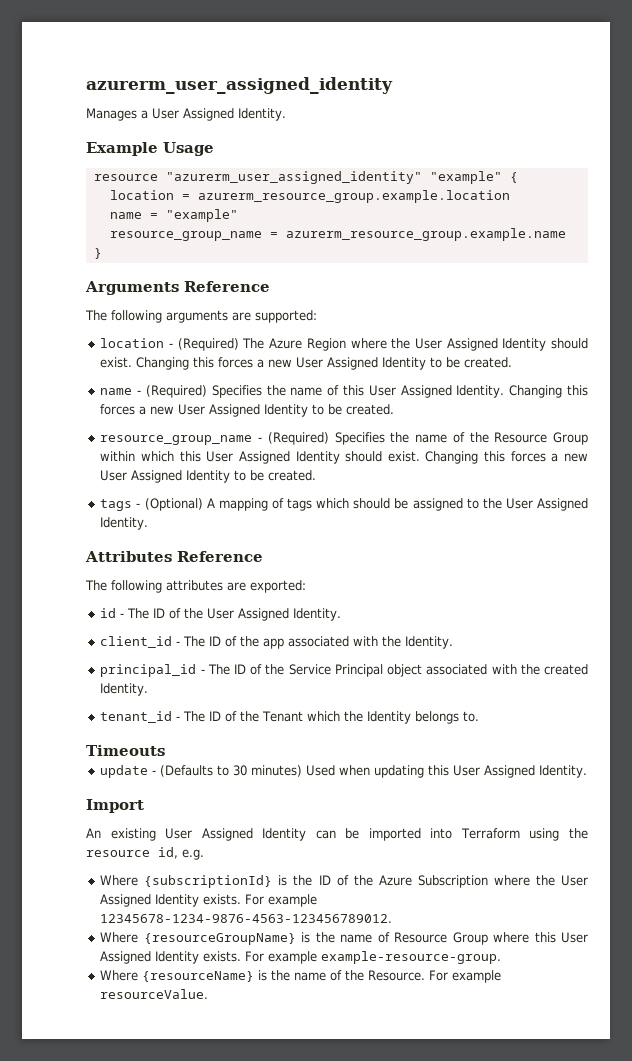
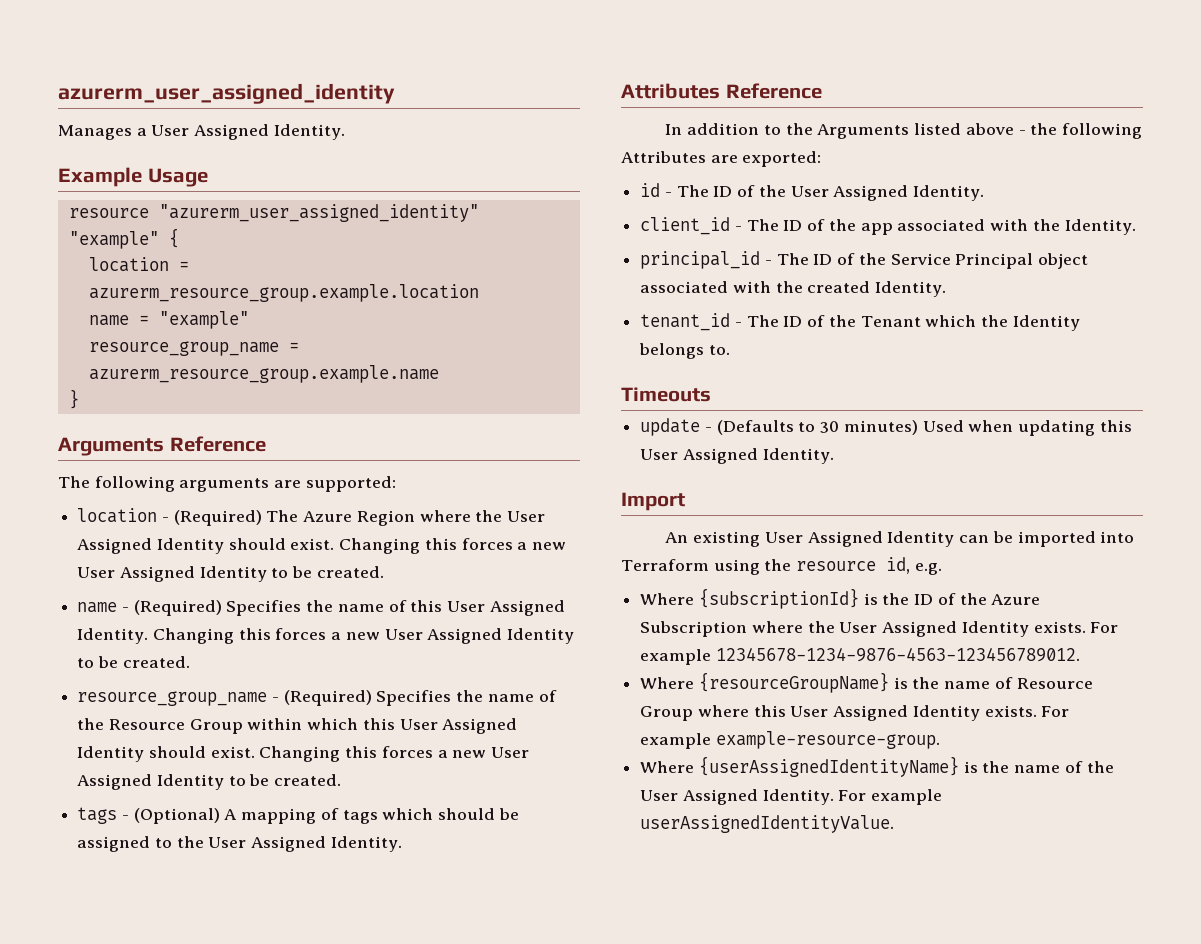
[85,580,223,593] The following attributes -> [665,123,1142,139] [621,151,706,163] In addition to the Arguments listed above - the following Attributes
[142,971,255,982] {resourceName} -> [698,756,959,777] {userAssignedIdentityName}
[368,970,502,983] [100,989,209,999] Resource. For example resourceValue. -> [640,789,943,805] [640,815,895,833] User Assigned Identity. For example userAssignedIdentityValue.

